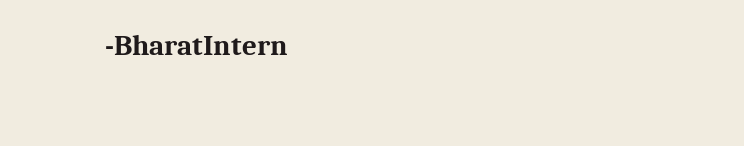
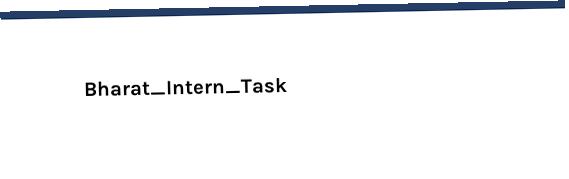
[105,34,288,55] -BharatIntern -> [83,76,288,98] Bharat_Intern_Task

